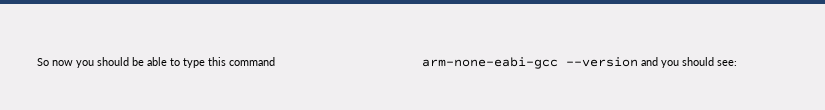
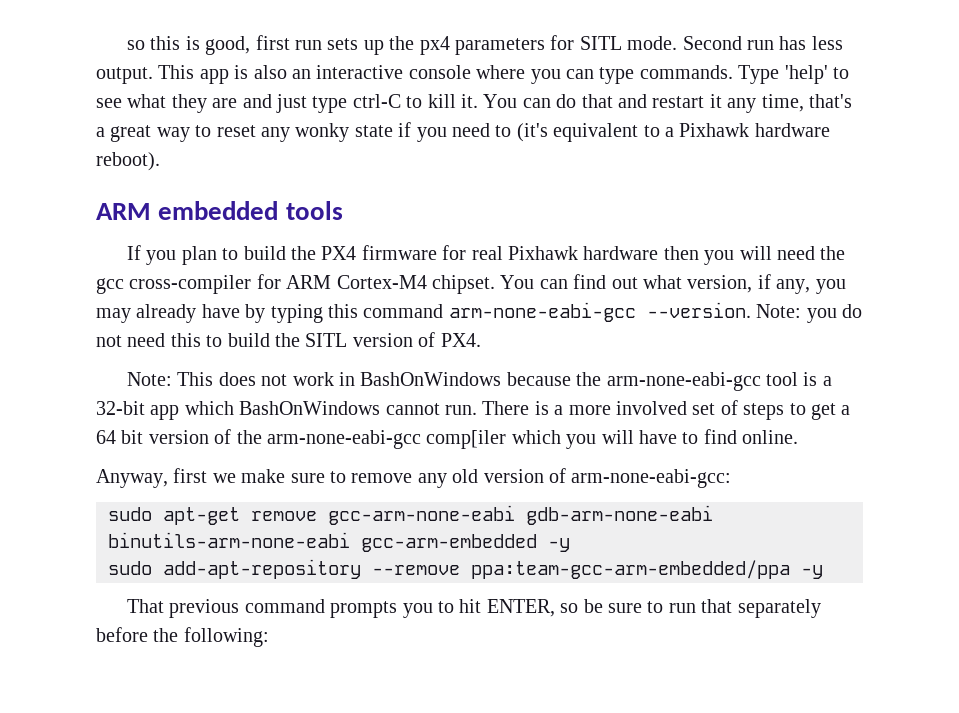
[37,57,737,69] So now you should be able to type this command arm-none-eabi-gcc --version and you should see: -> [127,35,843,55] [96,65,849,84] [96,94,852,113] [96,122,830,142] [96,152,160,171] [96,201,343,220] [127,245,846,265] [96,274,846,294] [96,302,862,323] [96,332,481,347] [127,372,832,391] [96,400,851,420] [96,429,799,449] [96,468,732,488] [108,505,713,525] [108,532,570,552] [108,559,823,579] [127,599,821,618] [96,627,269,647] so this is good, first run sets up the px4 parameters for SITL mode. Second run has less output. This app is also an interactive console where you can type commands. Type 'help' to see what they are and just type ctrl-C to kill it. You can do that and restart it any time, that's a great way to reset any wonky state if you need to (it's equivalent to a Pixhawk hardware reboot). // ARM embedded tools // If you plan to build the PX4 firmware for real Pixhawk hardware then you will need the gcc cross-compiler for ARM Cortex-M4 chipset. You can find out what version, if any, you may already have by typing this command arm-none-eabi-gcc --version. Note: you do not need this to build the SITL version of PX4. // Note: This does not work in BashOnWindows because the arm-none-eabi-gcc tool is a 32-bit app which BashOnWindows cannot run. There is a more involved set of steps to get a 64 bit version of the arm-none-eabi-gcc comp[iler which you will have to find online. // Anyway, first we make sure to remove any old version of arm-none-eabi-gcc: // sudo apt-get remove gcc-arm-none-eabi gdb-arm-none-eabi binutils-arm-none-eabi gcc-arm-embedded -y // sudo add-apt-repository --remove ppa:team-gcc-arm-embedded/ppa -y // That previous command prompts you to hit ENTER, so be sure to run that separately before the following:

